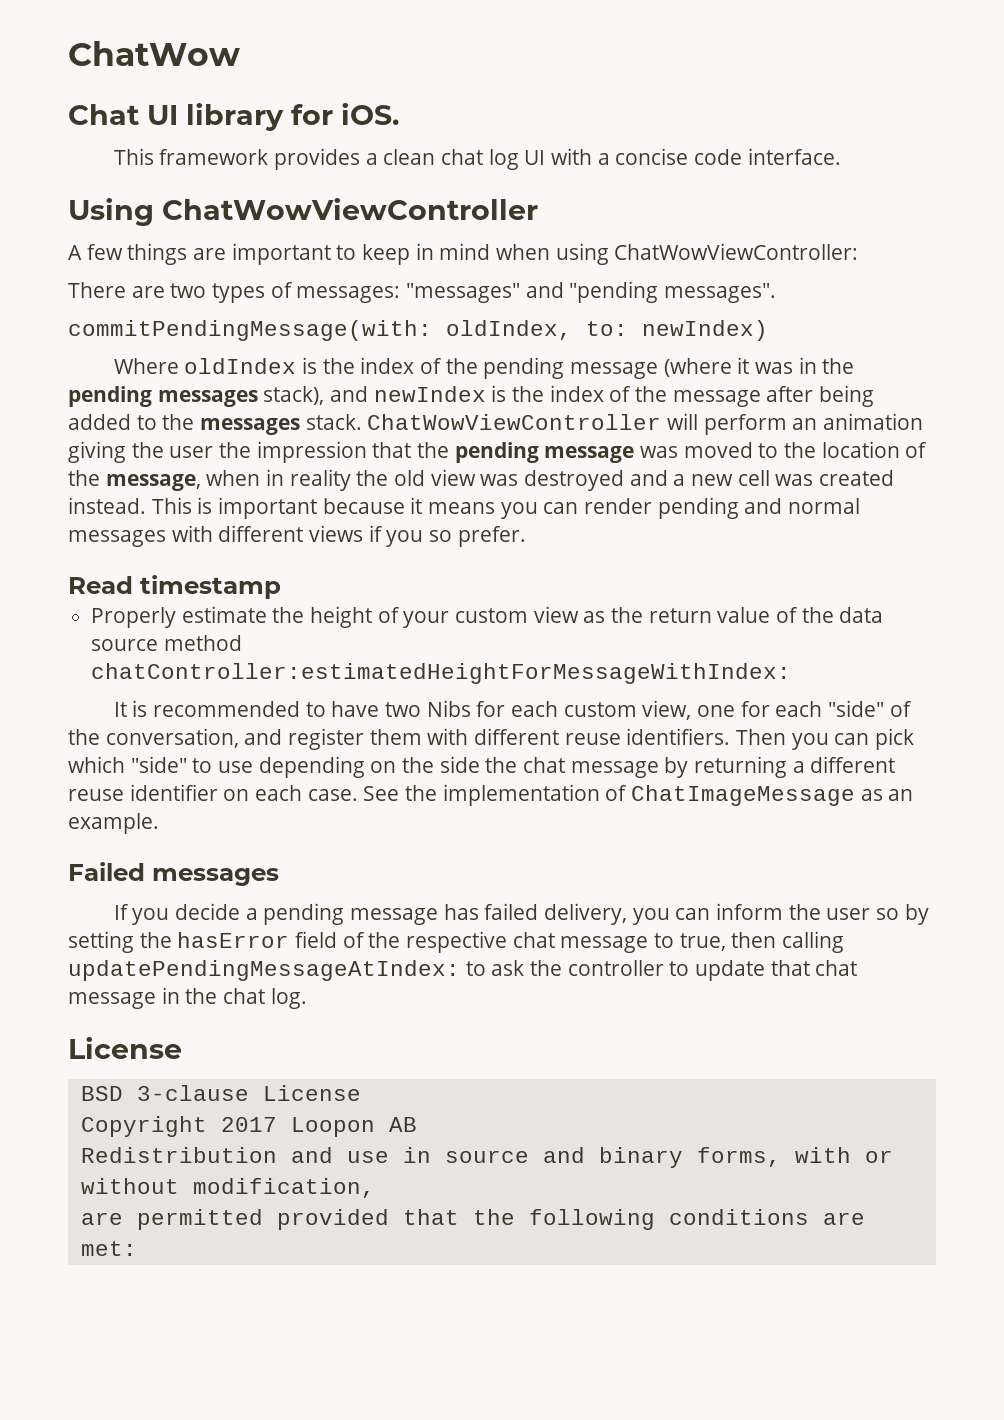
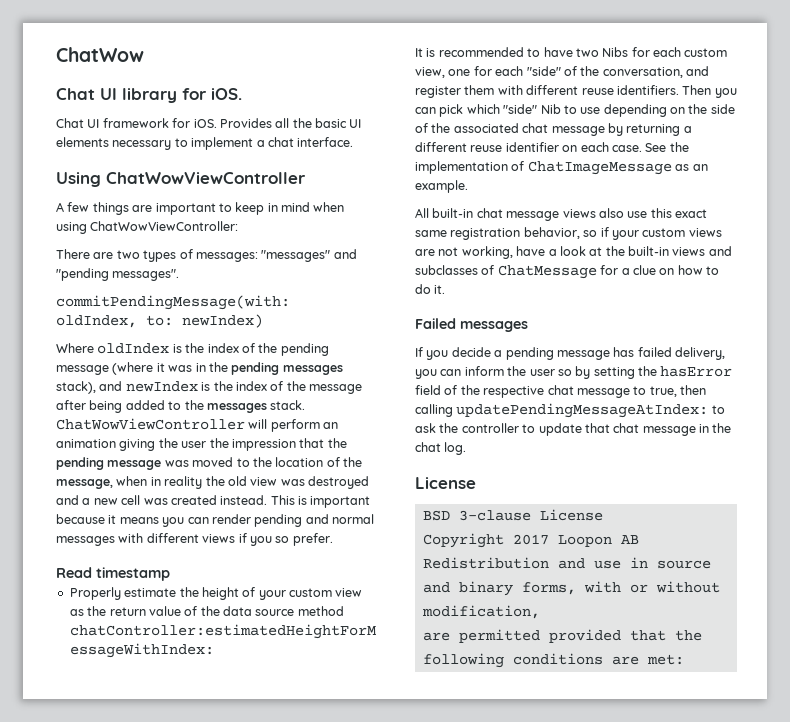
[113,148,743,170] This framework provides a clean chat log UI with a concise code -> [56,118,362,128] [56,137,294,150] Chat UI framework for iOS. Provides all the basic UI elements necessary to implement a chat
(187, 764) none -> [540,104,561,114] Nib
[485,757,518,773] the -> [415,123,519,133] of the associated
(159, 823) none -> [415,208,707,221] [415,227,722,240] [415,246,732,259] [415,265,719,279] [415,284,446,294] // All built-in chat message views also use this exact same registration behavior, so if your custom views are not working, have a look at the built-in views and subclasses of ChatMessage for a clue on how to do it.

